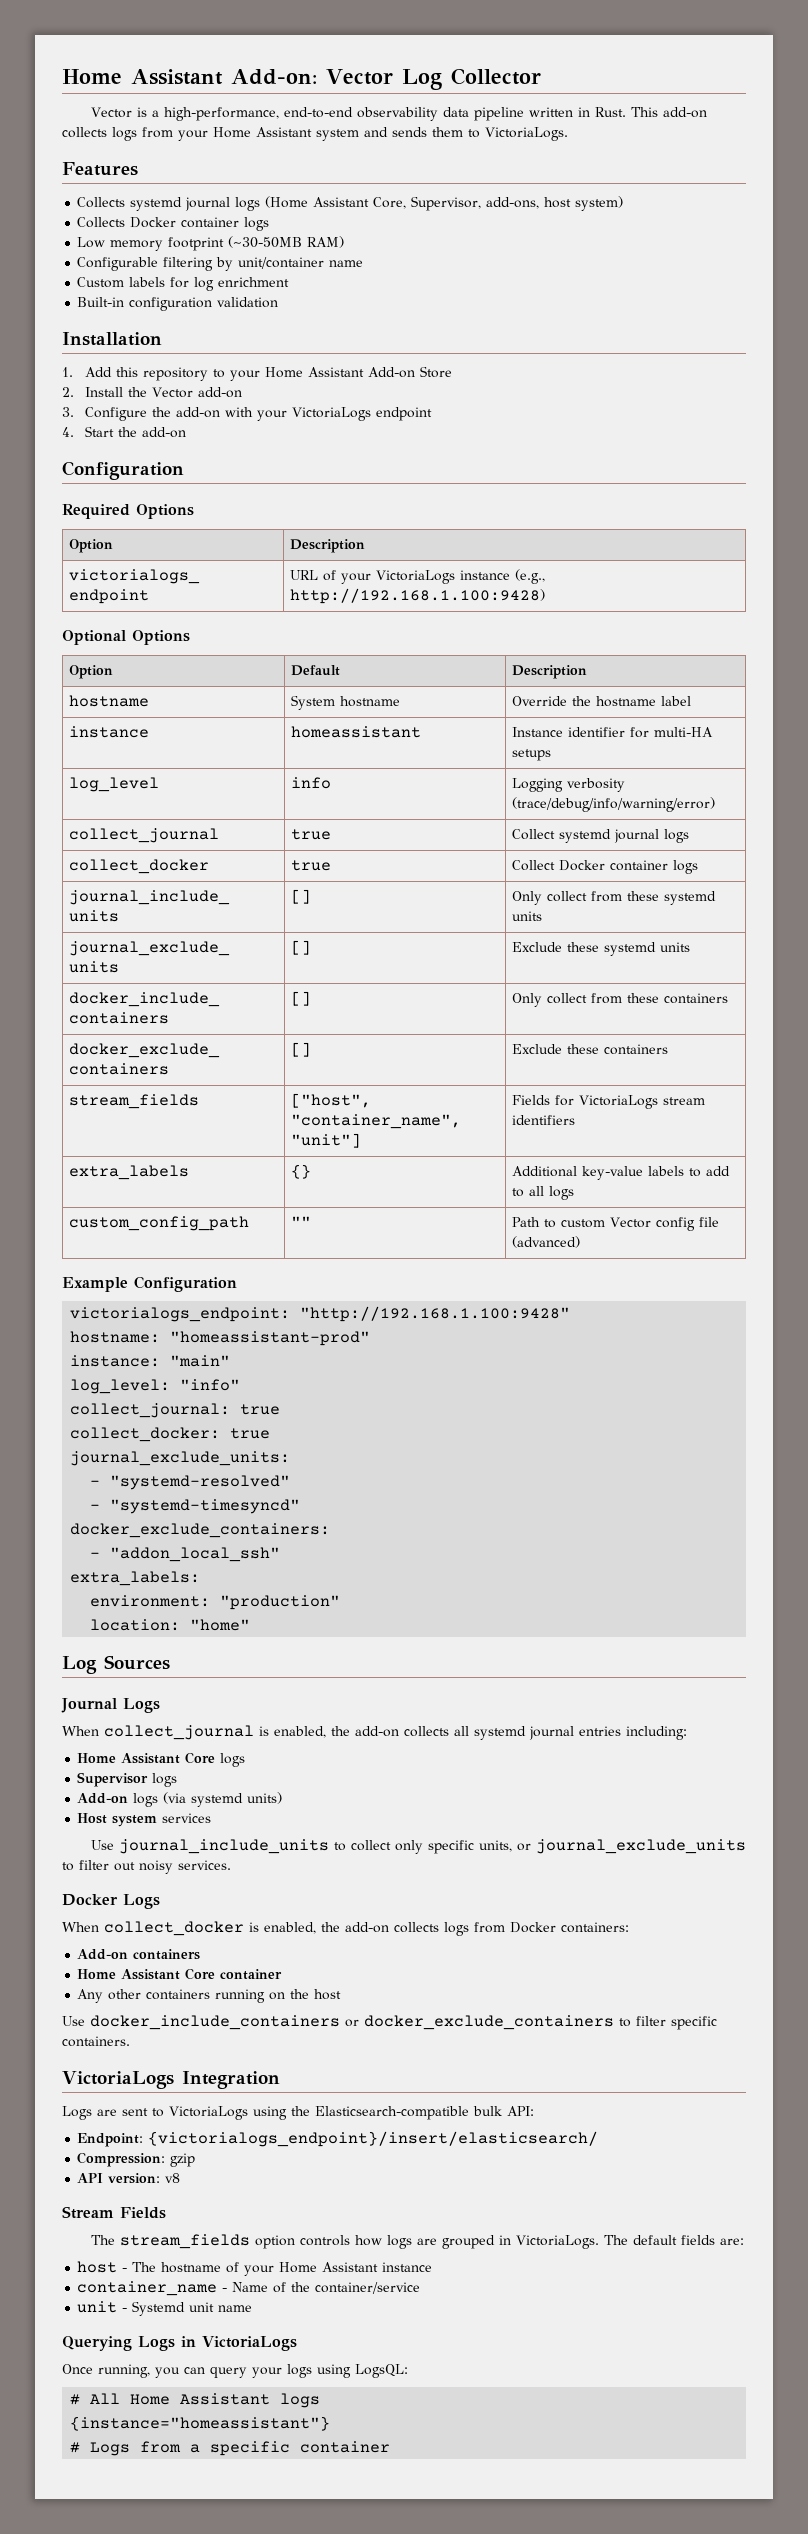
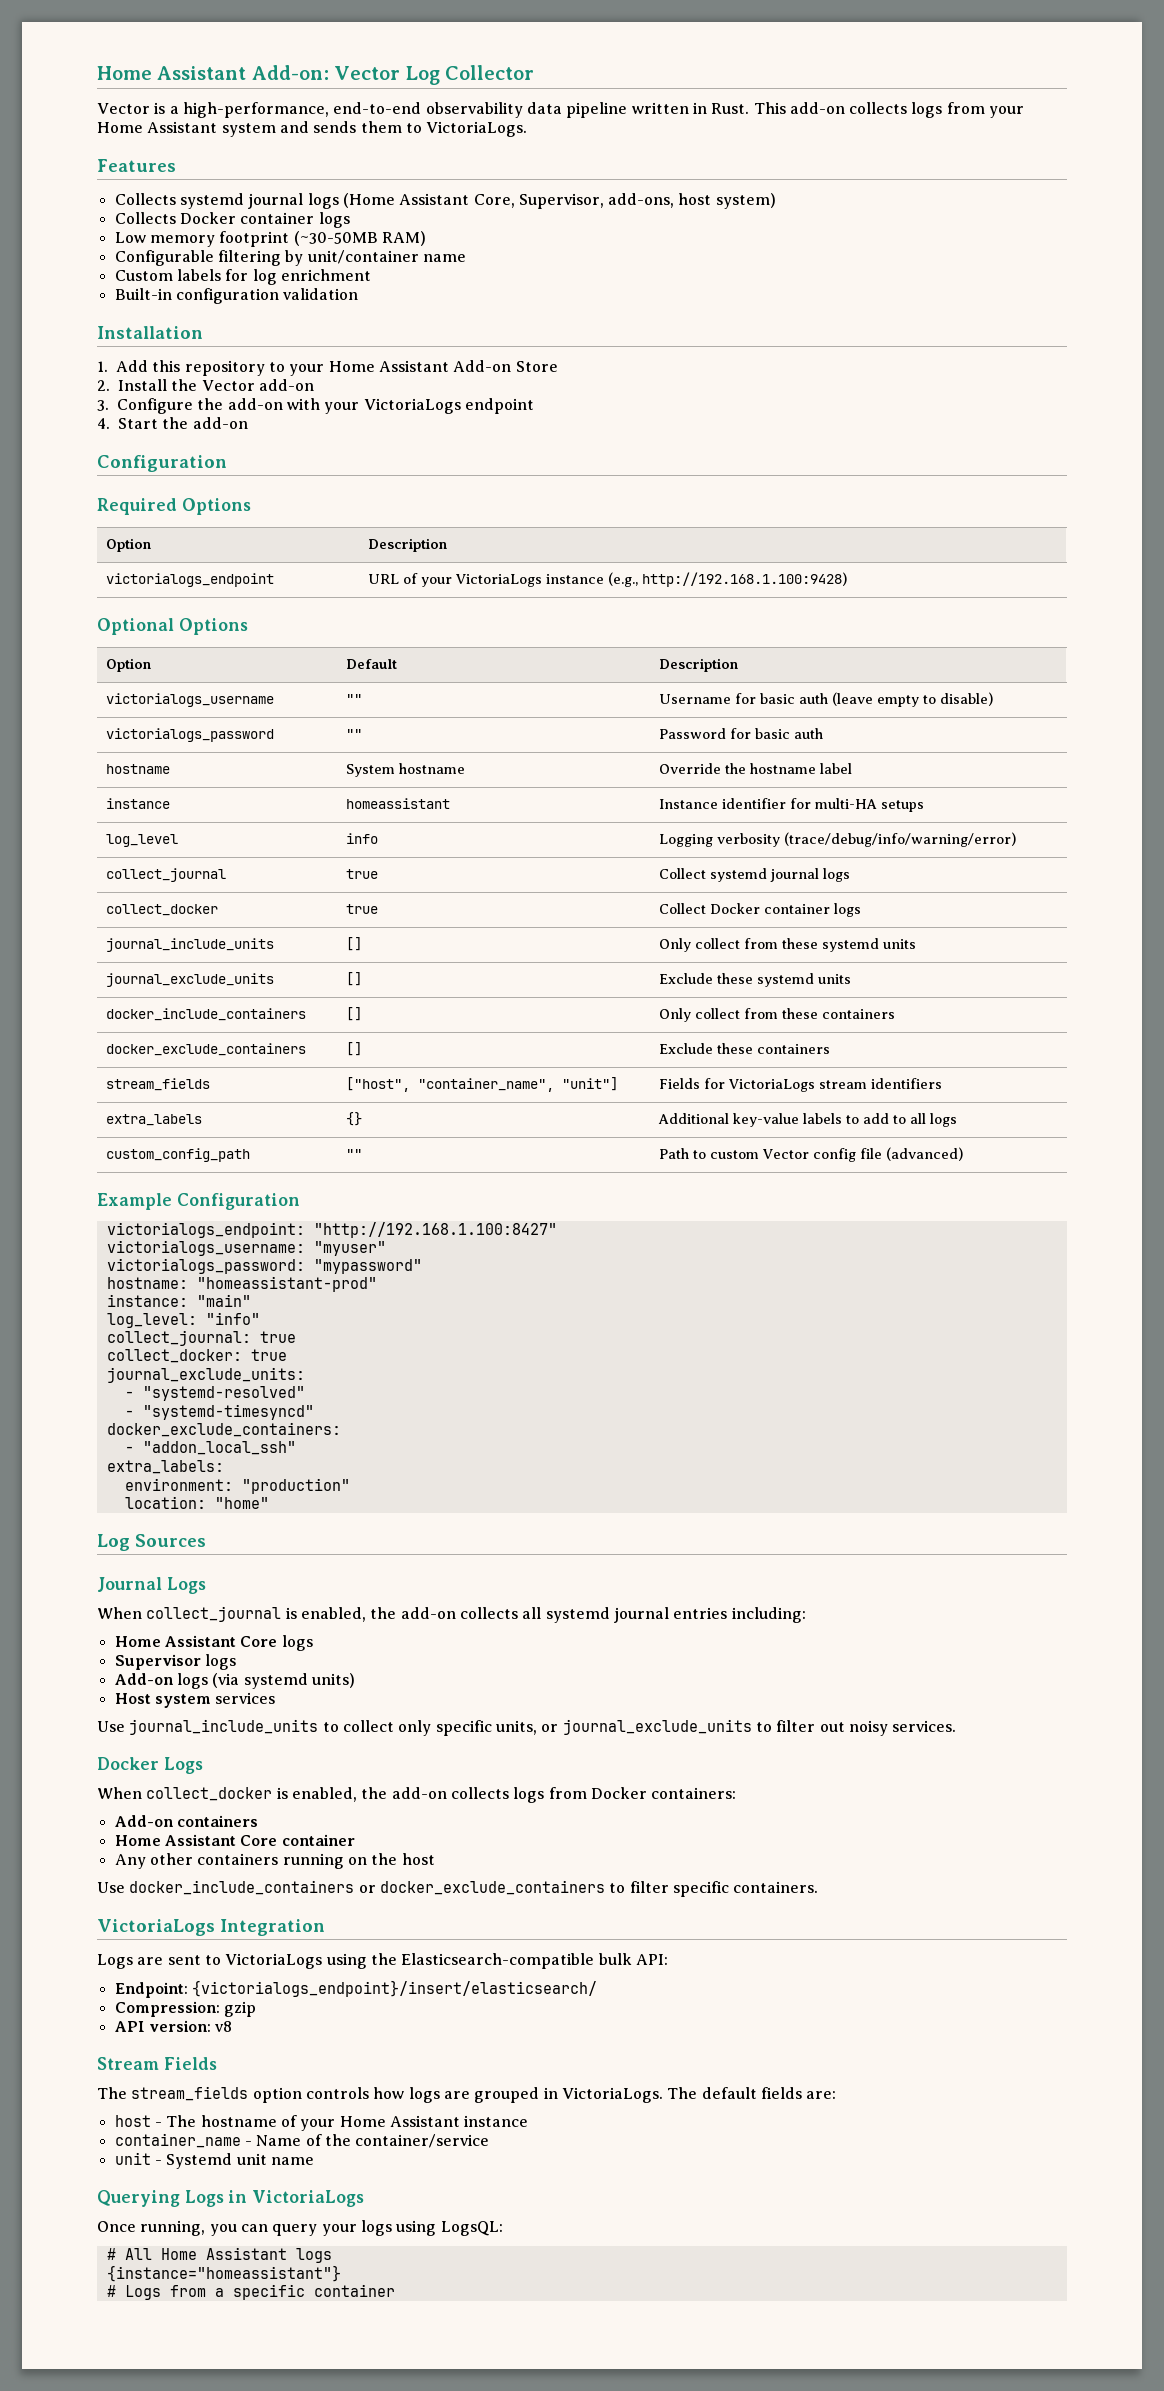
(587, 672) none -> [106,693,275,707] [346,694,363,704] [659,692,994,707] [106,728,275,742] [346,729,363,739] [659,728,824,739] // victorialogs_username | "" | Username for basic auth (leave empty to disable) // victorialogs_password | "" | Password for basic auth
[300,1306,571,1322] "http://192.168.1.100:9428" -> [313,1222,557,1238] [106,1240,386,1256] [106,1258,422,1274] "http://192.168.1.100:8427" // victorialogs_username: "myuser" // victorialogs_password: "mypassword"

